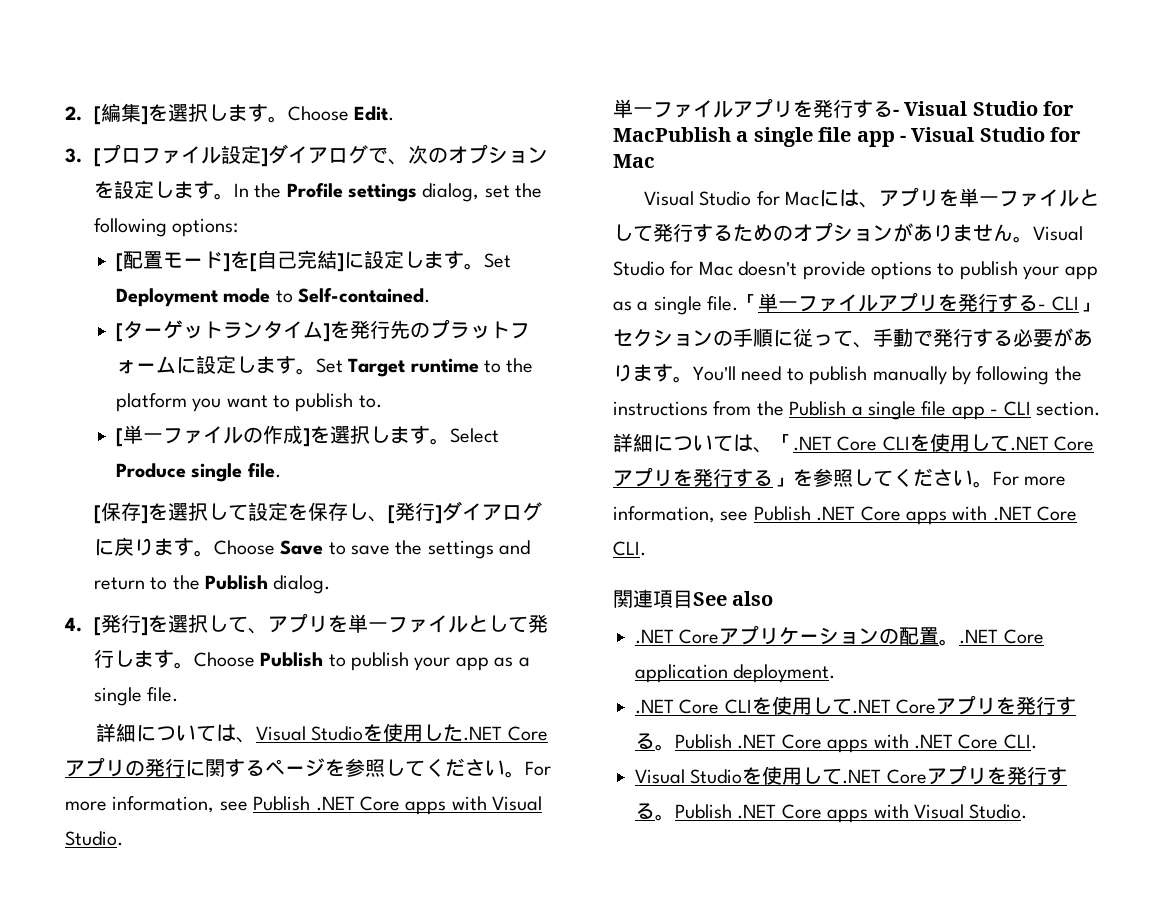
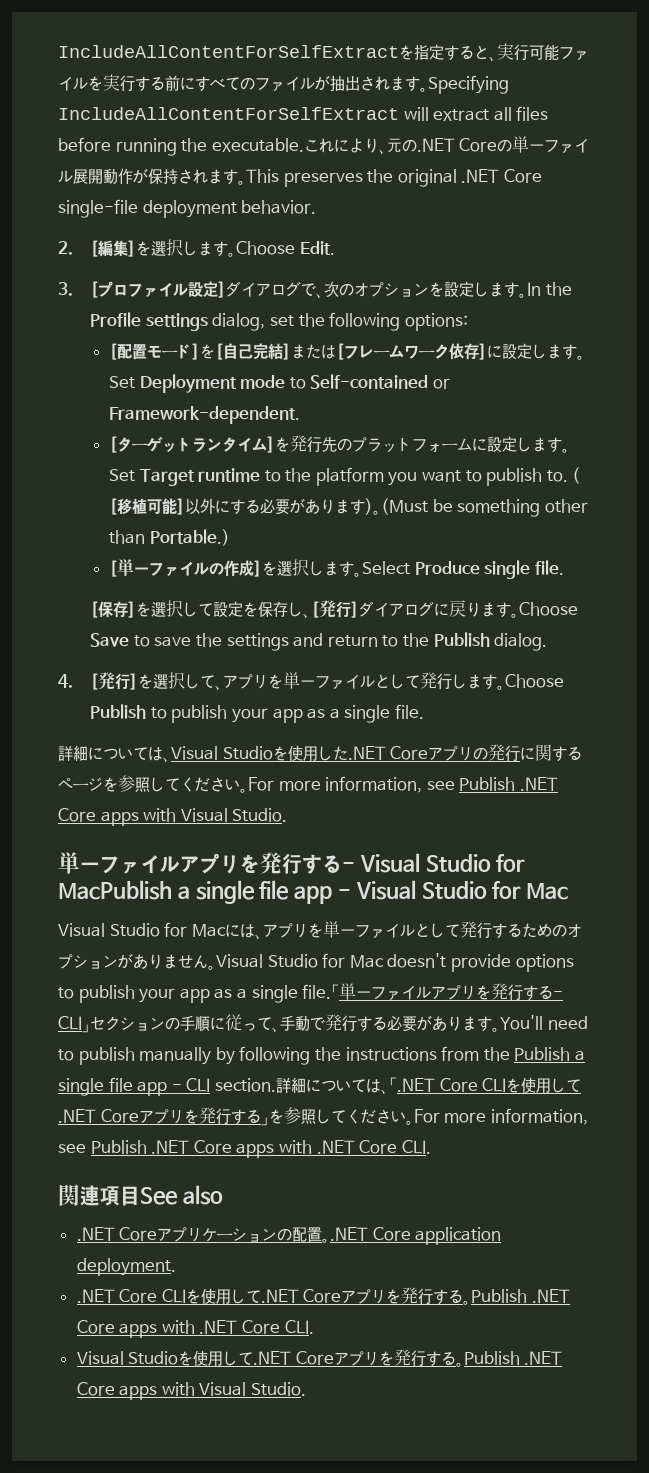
(65, 113) none -> [58,43,589,62] [58,74,509,94] [58,106,549,121] [58,136,590,156] [58,168,542,187] [58,199,317,218] IncludeAllContentForSelfExtractを指定すると、実行可能ファイルを実行する前にすべてのファイルが抽出されます。Specifying IncludeAllContentForSelfExtract will extract all files before running the executable.これにより、元の.NET Coreの単一ファイル展開動作が保持されます。This preserves the original .NET Core single-file deployment behavior. //
(344, 262) none -> [290,343,487,360] または[フレームワーク依存]
[297,288,430,303] Self-contained. -> [310,374,450,389] [108,406,300,424] Self-contained or Framework-dependent.
(382, 401) none -> [572,467,581,484] [108,498,588,517] [108,529,230,546] ( [移植可能]以外にする必要があります)。(Must be something other than Portable.)

